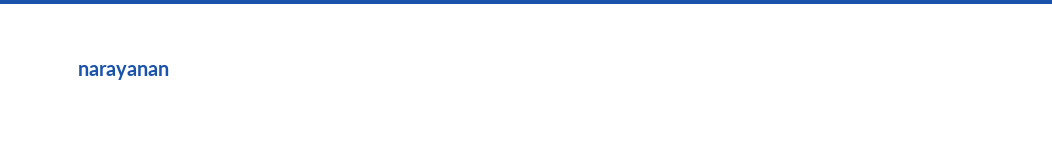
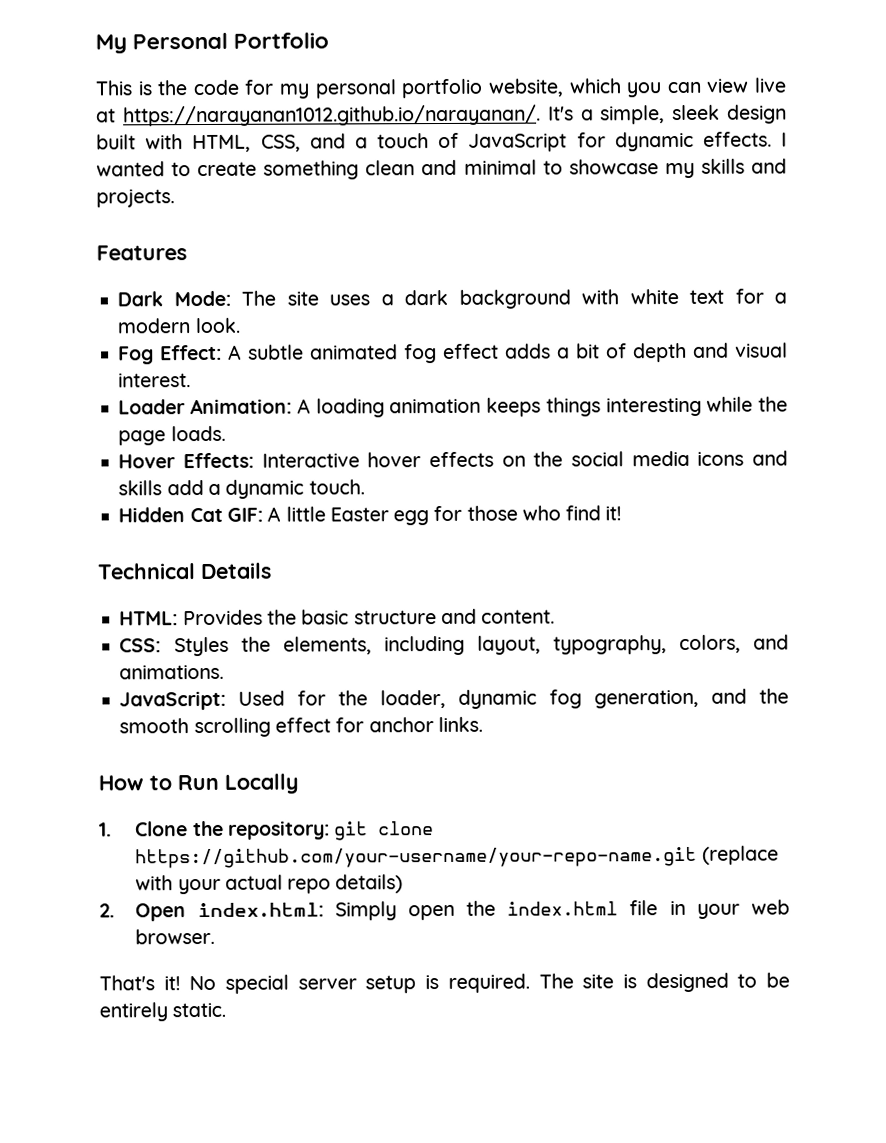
[78,65,169,80] narayanan -> [95,32,330,54] [95,77,786,99] [96,104,787,127] [96,131,787,153] [96,158,788,180] [96,189,175,208] [96,245,187,261] [117,288,787,309] [117,317,240,334] [118,342,789,365] [118,373,192,388] [118,396,788,418] [118,425,226,446] [118,450,788,469] [118,479,365,499] [118,505,623,526] [97,562,272,580] [119,608,556,626] [119,634,790,657] [119,664,225,680] [119,688,789,711] [119,716,483,738] [98,773,299,794] [99,820,435,841] [135,845,779,869] [135,874,404,895] [99,899,791,922] [135,928,216,945] [99,972,791,994] [99,1002,227,1022] My Personal Portfolio // This is the code for my personal portfolio website, which you can view live at https://narayanan1012.github.io/narayanan/. It's a simple, sleek design built with HTML, CSS, and a touch of JavaScript for dynamic effects. I wanted to create something clean and minimal to showcase my skills and projects. // Features // Dark Mode: The site uses a dark background with white text for a modern look. // Fog Effect: A subtle animated fog effect adds a bit of depth and visual interest. // Loader Animation: A loading animation keeps things interesting while the page loads. // Hover Effects: Interactive hover effects on the social media icons and skills add a dynamic touch. // Hidden Cat GIF: A little Easter egg for those who find it! // Technical Details // HTML: Provides the basic structure and content. // CSS: Styles the elements, including layout, typography, colors, and animations. // JavaScript: Used for the loader, dynamic fog generation, and the smooth scrolling effect for anchor links. // How to Run Locally // 1. Clone the repository: git clone https://github.com/your-username/your-repo-name.git (replace with your actual repo details) // 2. Open index.html: Simply open the index.html file in your web browser. // That's it! No special server setup is required. The site is designed to be entirely static.

